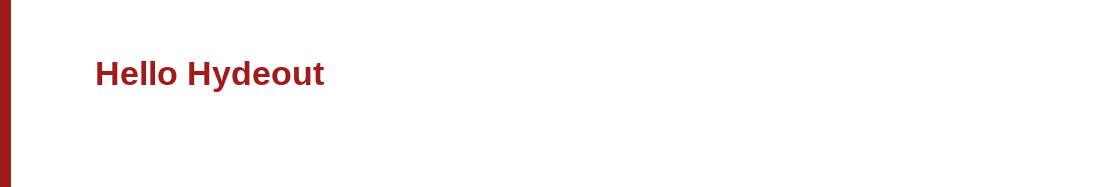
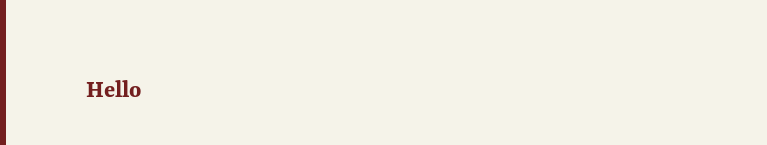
[187,61,325,92] Hydeout -> (141, 88) none

